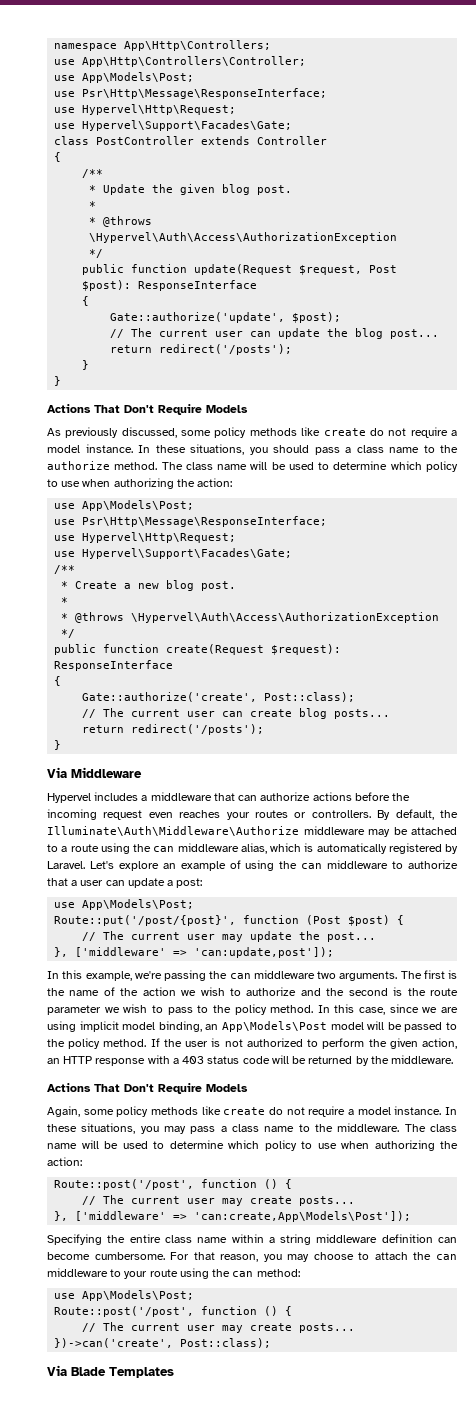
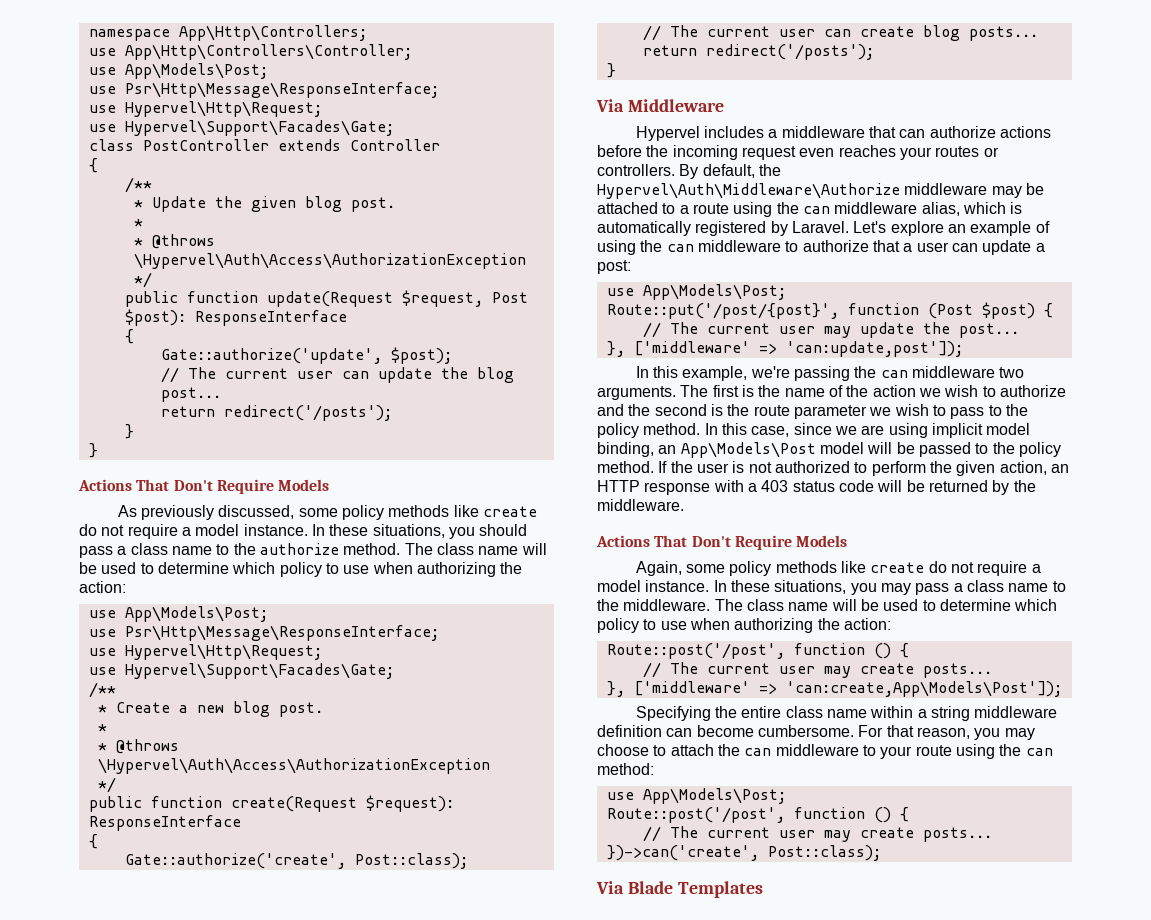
[47,826,299,836] Illuminate\Auth\Middleware\Authorize -> [597,183,900,199] Hypervel\Auth\Middleware\Authorize

